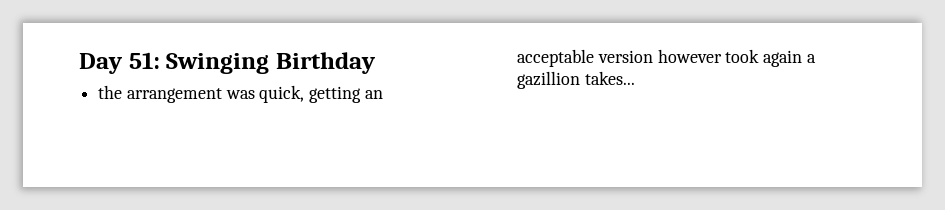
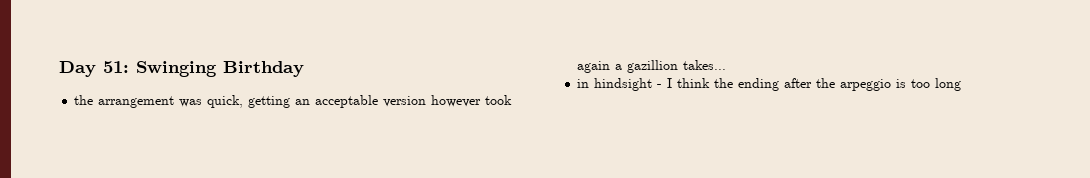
(635, 78) none -> [577,78,962,91] // in hindsight - I think the ending after the arpeggio is too long

